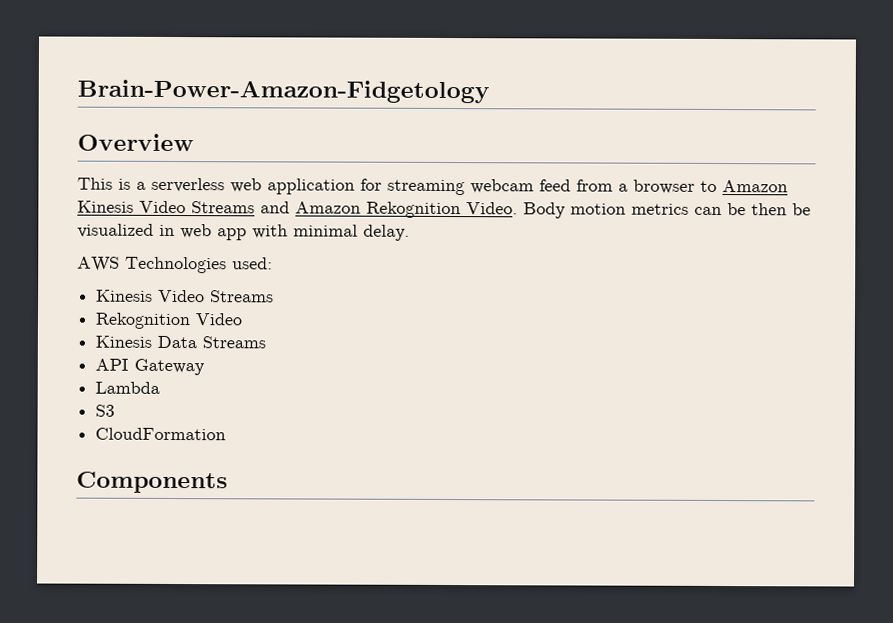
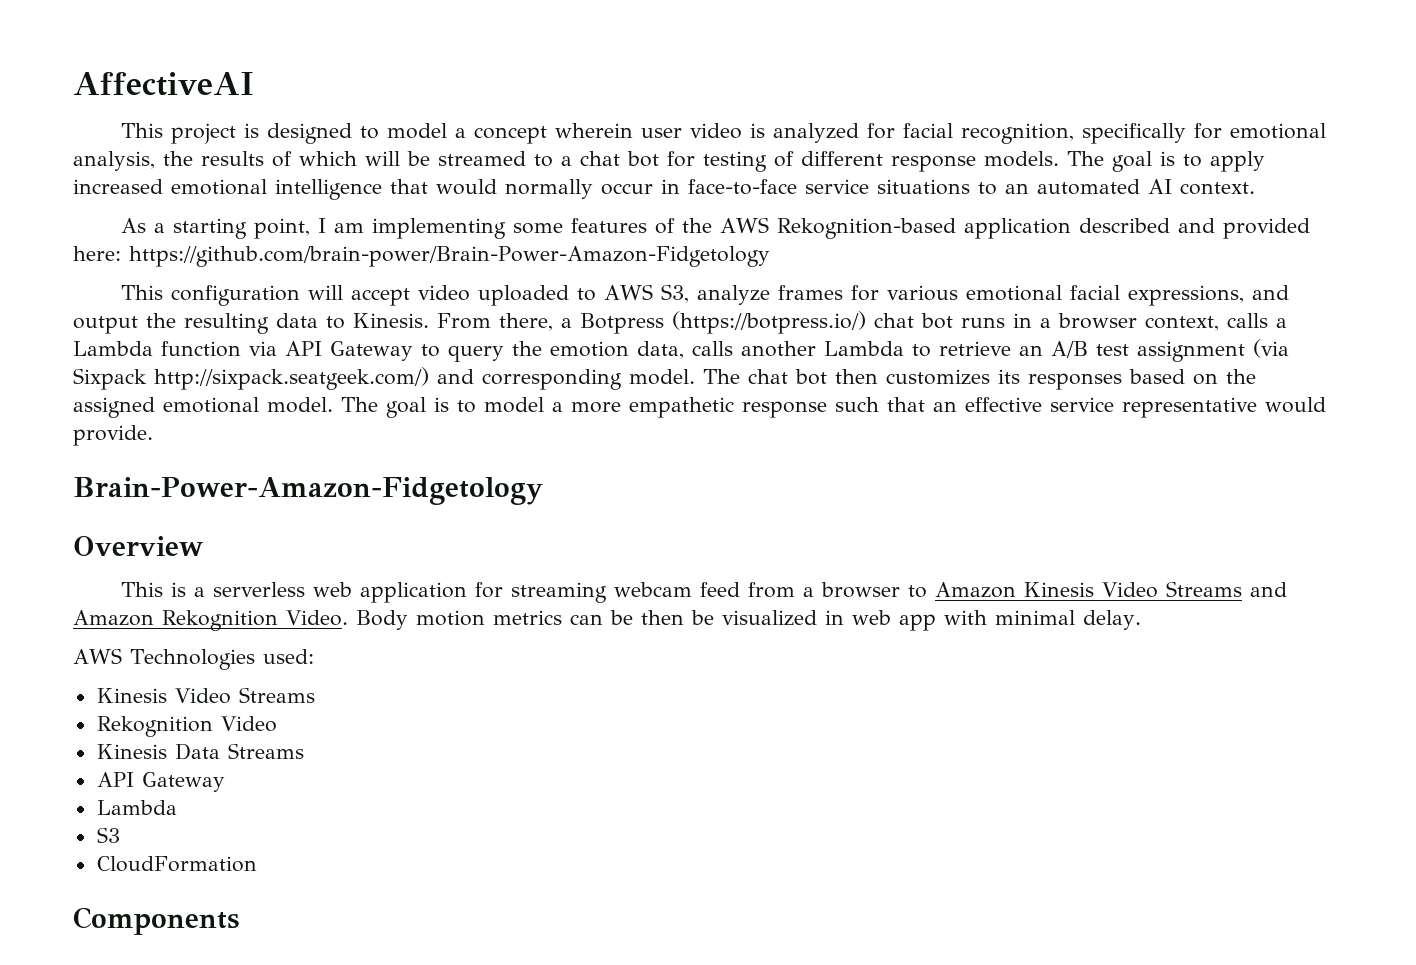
(77, 91) none -> [73,72,254,96] [120,123,1326,144] [73,151,1265,172] [73,179,1255,200] [120,217,1310,239] [73,246,770,267] [120,284,1289,306] [73,311,1287,334] [73,339,1289,362] [73,367,1256,390] [73,397,1326,418] [73,425,153,446] AffectiveAI // This project is designed to model a concept wherein user video is analyzed for facial recognition, specifically for emotional analysis, the results of which will be streamed to a chat bot for testing of different response models. The goal is to apply increased emotional intelligence that would normally occur in face-to-face service situations to an automated AI context. // As a starting point, I am implementing some features of the AWS Rekognition-based application described and provided here: https://github.com/brain-power/Brain-Power-Amazon-Fidgetology // This configuration will accept video uploaded to AWS S3, analyze frames for various emotional facial expressions, and output the resulting data to Kinesis. From there, a Botpress (https://botpress.io/) chat bot runs in a browser context, calls a Lambda function via API Gateway to query the emotion data, calls another Lambda to retrieve an A/B test assignment (via Sixpack http://sixpack.seatgeek.com/) and corresponding model. The chat bot then customizes its responses based on the assigned emotional model. The goal is to model a more empathetic response such that an effective service representative would provide. //

